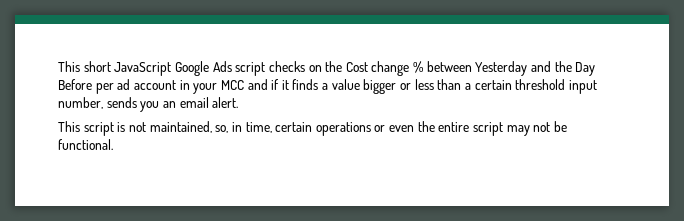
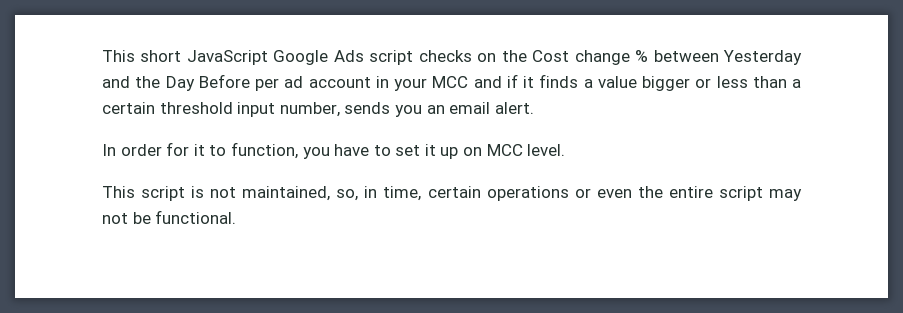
(239, 102) none -> [102,142,566,159] // In order for it to function, you have to set it up on MCC level.

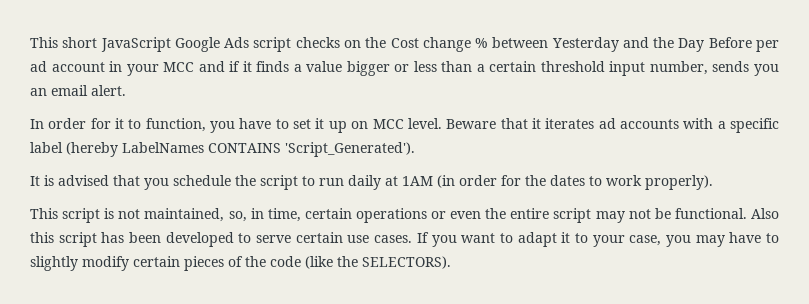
(566, 150) none -> [446,118,779,133] [30,142,415,157] [30,175,713,190] Beware that it iterates ad accounts with a specific label (hereby LabelNames CONTAINS 'Script_Generated'). // It is advised that you schedule the script to run daily at 1AM (in order for the dates to work properly).
(237, 217) none -> [750,208,779,219] [30,232,779,247] [30,256,451,271] Also this script has been developed to serve certain use cases. If you want to adapt it to your case, you may have to slightly modify certain pieces of the code (like the SELECTORS).

